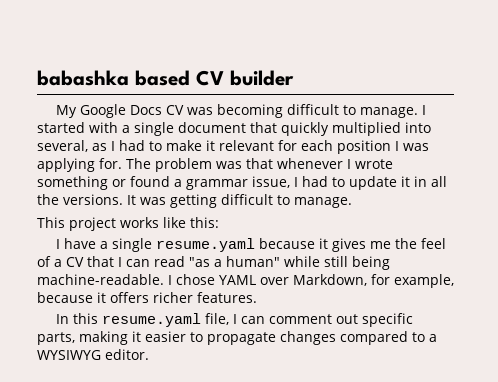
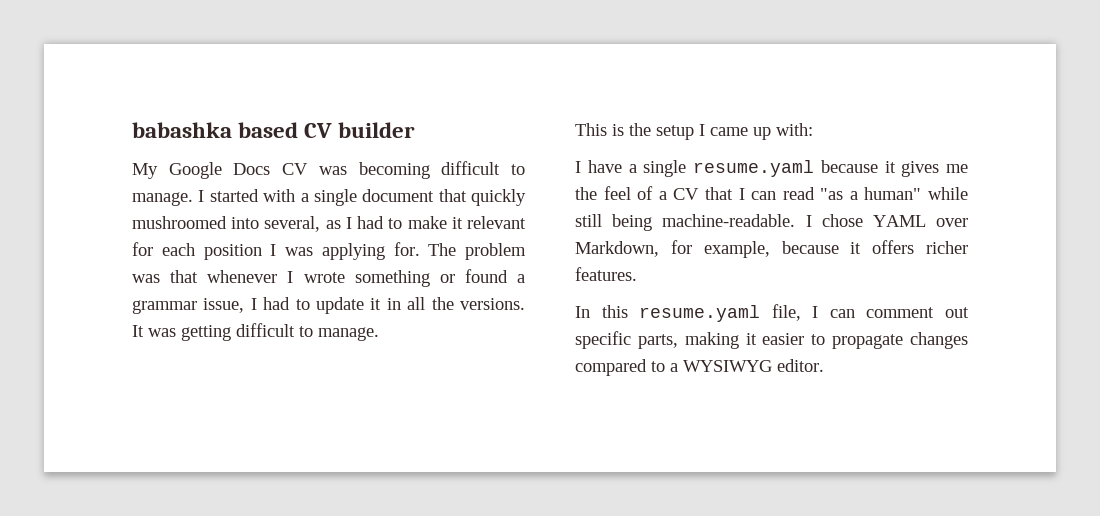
[332,122,401,136] multiplied -> [132,216,227,229] mushroomed
[69,217,219,231] project works like this: -> [612,123,813,140] is the setup I came up with:

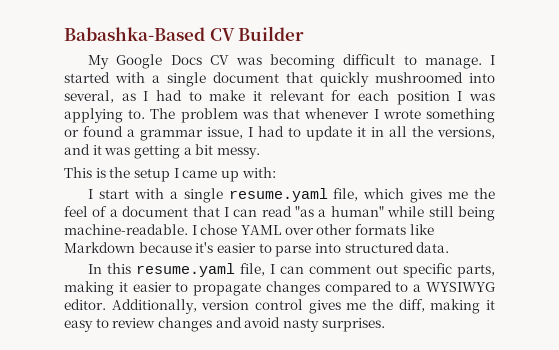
[132,122,416,138] babashka based CV builder -> [64,26,305,41] Babashka-Based CV Builder
[393,242,420,256] for. -> [128,109,146,119] to.
[460,298,525,310] [132,323,379,341] versions. It was getting difficult to manage. -> [437,127,495,139] [64,144,260,159] versions, and it was getting a bit messy.
[587,160,622,173] have -> [98,188,164,199] start with
[820,160,896,173] because it -> [333,188,405,201] file, which
[673,188,700,200] CV -> [122,206,189,217] document
[575,240,968,258] [575,267,637,281] Markdown, for example, because it offers richer features. -> [316,224,434,235] [64,242,450,257] other formats like Markdown because it's easier to parse into structured data.
(824, 365) none -> [111,299,496,314] [64,317,385,332] Additionally, version control gives me the diff, making it easy to review changes and avoid nasty surprises.

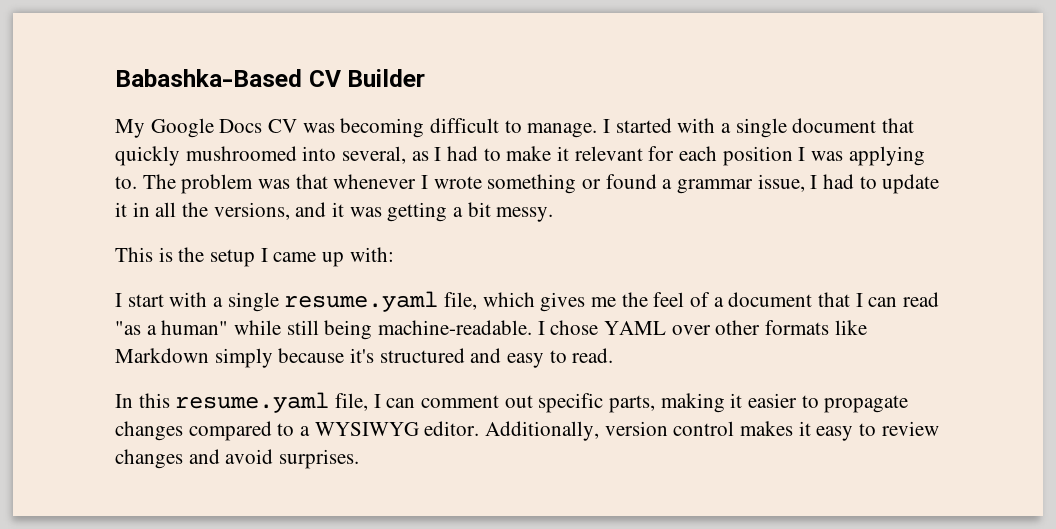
(135, 247) none -> [214,348,273,368] simply
[216,242,450,257] easier to parse into structured data. -> [379,348,614,368] structured and easy to read.
[308,299,481,314] gives me the diff, making -> [740,421,794,436] makes
[282,318,319,332] nasty -> (274, 456) none

